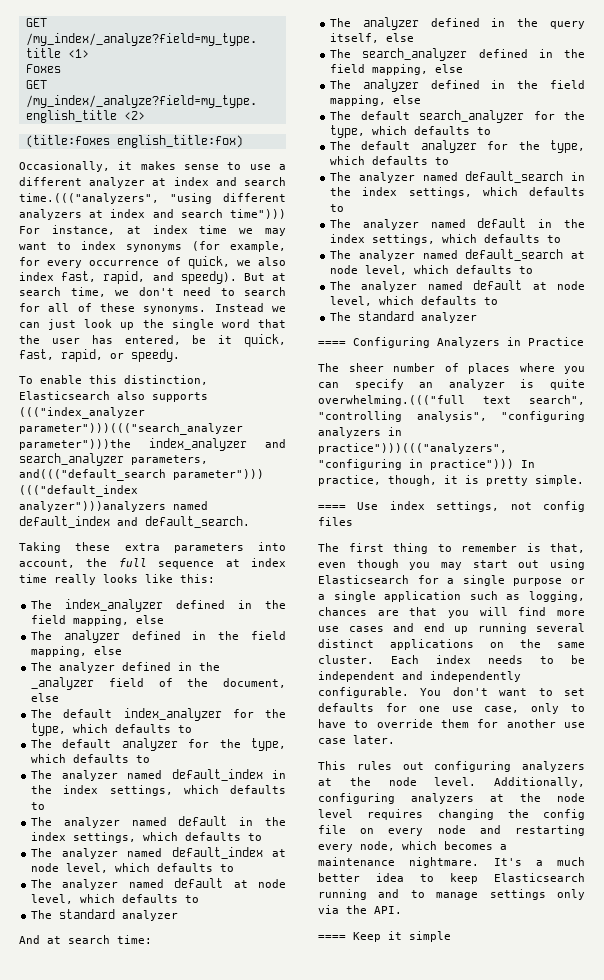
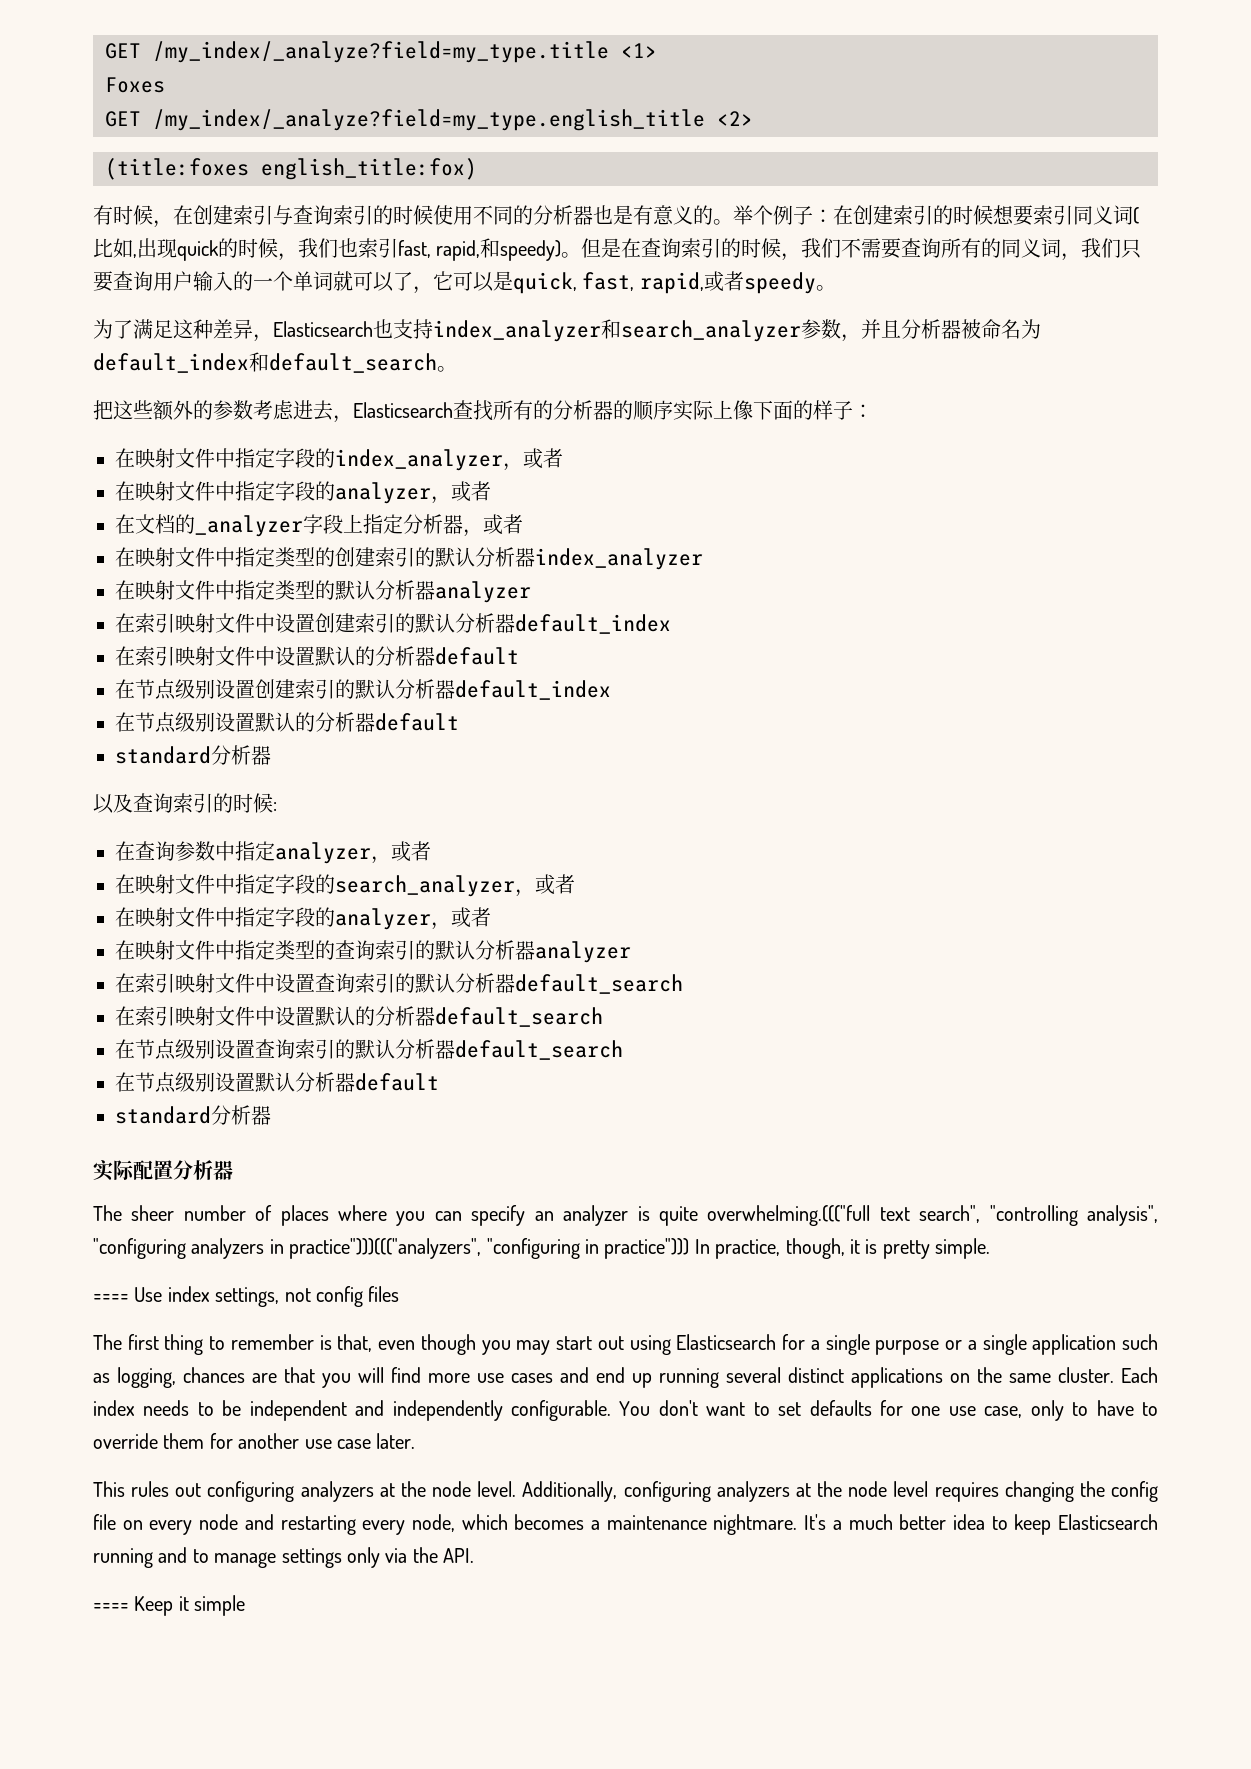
[19,161,286,172] [19,177,286,188] [19,193,286,204] [19,209,286,220] [19,225,286,236] [19,241,286,252] [19,256,286,269] [19,271,286,284] [19,287,286,297] [19,303,286,314] [19,319,286,330] [19,334,286,347] [19,349,180,362] [19,375,208,385] [19,391,208,402] [19,407,145,419] [19,423,243,435] [19,438,286,451] [19,453,208,466] [19,469,264,481] [19,485,138,497] [19,501,208,512] [19,516,250,528] [19,542,286,553] [19,558,286,569] [19,574,215,585] [31,599,286,612] [31,615,165,626] [31,630,286,643] [31,646,123,657] [31,662,221,673] [31,677,286,690] [31,693,60,702] [31,708,286,721] [31,723,193,736] [31,738,286,751] [31,754,151,763] [31,769,286,781] [31,785,286,796] [31,802,46,810] [31,816,286,828] [31,832,263,843] [31,847,286,859] [31,863,235,873] [31,878,286,890] [31,894,200,904] [31,909,179,921] [19,935,152,944] [330,17,585,30] [330,33,415,43] [330,48,585,61] [330,64,464,75] [330,79,585,92] [330,95,422,106] [330,110,585,123] [330,125,492,138] [330,140,585,153] [330,156,450,165] [330,171,585,183] [330,187,585,198] [330,204,345,212] [330,218,585,230] [330,234,562,245] [330,249,585,261] [330,265,534,275] [330,280,585,292] [330,296,499,306] [330,311,478,323] [318,337,584,348] Occasionally, it makes sense to use a different analyzer at index and search time.((("analyzers", "using different analyzers at index and search time"))) For instance, at index time we may want to index synonyms (for example, for every occurrence of quick, we also index fast, rapid, and speedy). But at search time, we don't need to search for all of these synonyms. Instead we can just look up the single word that the user has entered, be it quick, fast, rapid, or speedy. // To enable this distinction, Elasticsearch also supports ((("index_analyzer parameter")))((("search_analyzer parameter")))the index_analyzer and search_analyzer parameters, and((("default_search parameter"))) ((("default_index analyzer")))analyzers named default_index and default_search. // Taking these extra parameters into account, the full sequence at index time really looks like this: // The index_analyzer defined in the field mapping, else // The analyzer defined in the field mapping, else // The analyzer defined in the _analyzer field of the document, else // The default index_analyzer for the type, which defaults to // The default analyzer for the type, which defaults to // The analyzer named default_index in the index settings, which defaults to // The analyzer named default in the index settings, which defaults to // The analyzer named default_index at node level, which defaults to // The analyzer named default at node level, which defaults to // The standard analyzer // And at search time: // The analyzer defined in the query itself, else // The search_analyzer defined in the field mapping, else // The analyzer defined in the field mapping, else // The default search_analyzer for the type, which defaults to // The default analyzer for the type, which defaults to // The analyzer named default_search in the index settings, which defaults to // The analyzer named default in the index settings, which defaults to // The analyzer named default_search at node level, which defaults to // The analyzer named default at node level, which defaults to // The standard analyzer // ==== Configuring Analyzers in Practice -> [93,205,1139,228] [93,238,1142,261] [93,271,836,294] [93,319,1041,342] [93,352,457,373] [93,400,873,423] [115,448,563,471] [115,481,491,504] [115,514,523,537] [115,547,703,570] [115,580,531,603] [115,613,671,634] [115,646,519,666] [115,679,611,700] [115,712,459,733] [115,745,271,765] [93,793,277,814] [115,841,431,864] [115,874,575,897] [115,907,491,930] [115,940,631,963] [115,973,683,994] [115,1006,603,1027] [115,1039,623,1060] [115,1072,439,1093] [115,1105,271,1125] [93,1160,233,1181] 有时候，在创建索引与查询索引的时候使用不同的分析器也是有意义的。举个例子：在创建索引的时候想要索引同义词(比如,出现quick的时候，我们也索引fast, rapid,和speedy)。但是在查询索引的时候，我们不需要查询所有的同义词，我们只要查询用户输入的一个单词就可以了，它可以是quick, fast, rapid,或者speedy。 // 为了满足这种差异，Elasticsearch也支持index_analyzer和search_analyzer参数，并且分析器被命名为default_index和default_search。 // 把这些额外的参数考虑进去，Elasticsearch查找所有的分析器的顺序实际上像下面的样子： // 在映射文件中指定字段的index_analyzer，或者 // 在映射文件中指定字段的analyzer，或者 // 在文档的_analyzer字段上指定分析器，或者 // 在映射文件中指定类型的创建索引的默认分析器index_analyzer // 在映射文件中指定类型的默认分析器analyzer // 在索引映射文件中设置创建索引的默认分析器default_index // 在索引映射文件中设置默认的分析器default // 在节点级别设置创建索引的默认分析器default_index // 在节点级别设置默认的分析器default // standard分析器 // 以及查询索引的时候: // 在查询参数中指定analyzer，或者 // 在映射文件中指定字段的search_analyzer，或者 // 在映射文件中指定字段的analyzer，或者 // 在映射文件中指定类型的查询索引的默认分析器analyzer // 在索引映射文件中设置查询索引的默认分析器default_search // 在索引映射文件中设置默认的分析器default_search // 在节点级别设置查询索引的默认分析器default_search // 在节点级别设置默认分析器default // standard分析器 // 实际配置分析器

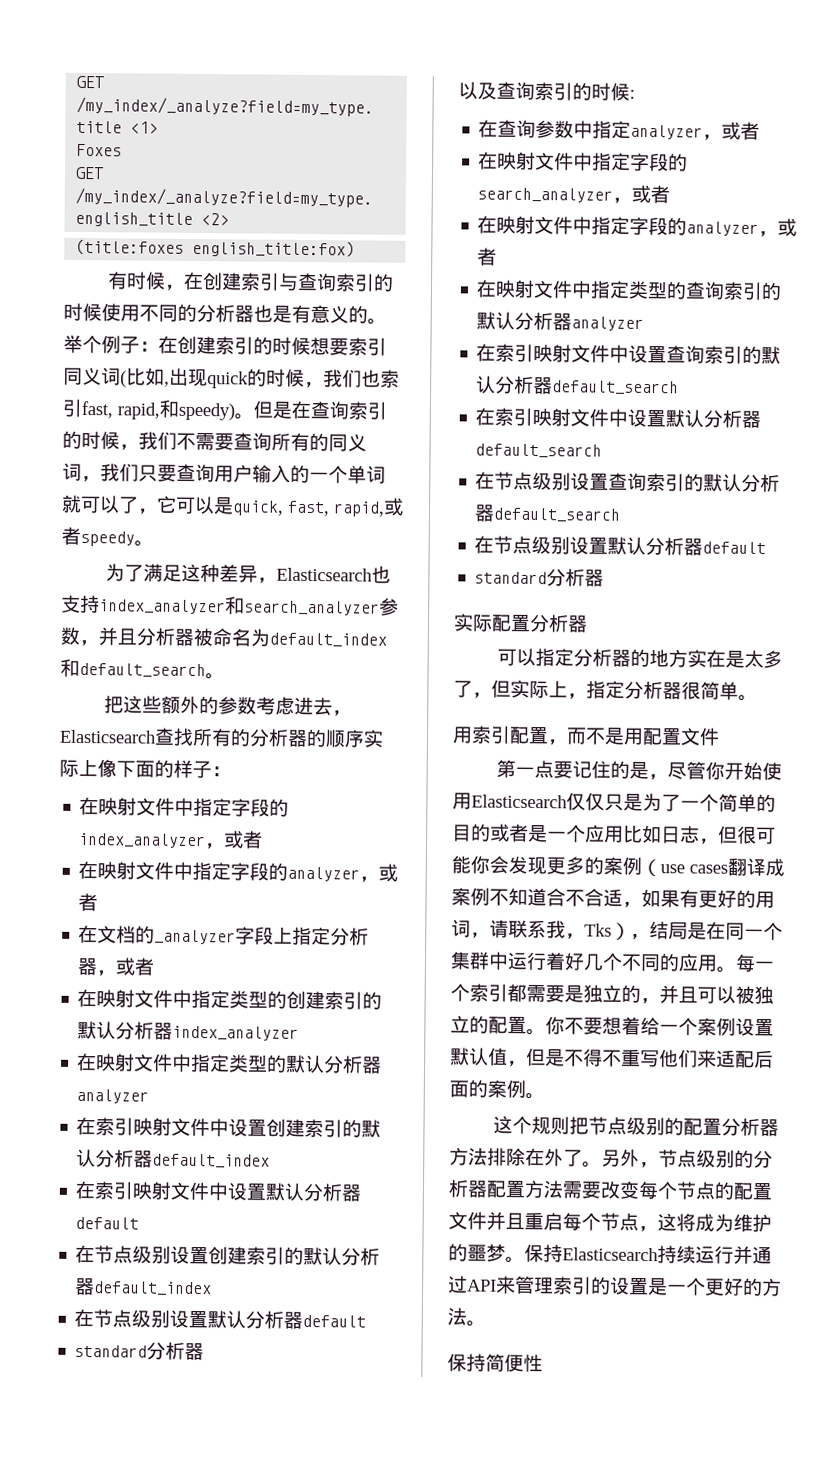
[355,646,375,666] 的 -> (306, 1192) none
[295,712,315,732] 的 -> (247, 1319) none
[355,1006,375,1026] 的 -> (705, 418) none
[93,1205,1158,1226] [93,1238,991,1259] [93,1286,400,1307] [93,1334,1159,1355] [93,1367,1159,1388] [93,1400,1158,1421] [93,1433,416,1449] [93,1481,1158,1502] [93,1514,1159,1535] [93,1547,475,1568] [93,1595,246,1616] The sheer number of places where you can specify an analyzer is quite overwhelming.((("full text search", "controlling analysis", "configuring analyzers in practice")))((("analyzers", "configuring in practice"))) In practice, though, it is pretty simple. // ==== Use index settings, not config files // The first thing to remember is that, even though you may start out using Elasticsearch for a single purpose or a single application such as logging, chances are that you will find more use cases and end up running several distinct applications on the same cluster. Each index needs to be independent and independently configurable. You don't want to set defaults for one use case, only to have to override them for another use case later. // This rules out configuring analyzers at the node level. Additionally, configuring analyzers at the node level requires changing the config file on every node and restarting every node, which becomes a maintenance nightmare. It's a much better idea to keep Elasticsearch running and to manage settings only via the API. // ==== Keep it simple -> [497,647,784,669] [453,679,758,702] [452,725,720,746] [496,759,783,781] [452,792,776,813] [452,823,776,845] [451,855,785,877] [451,887,775,909] [451,919,783,941] [450,951,774,973] [450,983,774,1005] [450,1015,774,1037] [450,1047,774,1069] [449,1079,545,1100] [493,1115,780,1137] [449,1147,773,1169] [448,1179,773,1201] [448,1211,772,1233] [448,1243,772,1265] [448,1275,782,1297] [447,1307,486,1327] [447,1353,543,1373] 可以指定分析器的地方实在是太多了，但实际上，指定分析器很简单。 // 用索引配置，而不是用配置文件 // 第一点要记住的是，尽管你开始使用Elasticsearch仅仅只是为了一个简单的目的或者是一个应用比如日志，但很可能你会发现更多的案例（use cases翻译成案例不知道合不合适，如果有更好的用词，请联系我，Tks），结局是在同一个集群中运行着好几个不同的应用。每一个索引都需要是独立的，并且可以被独立的配置。你不要想着给一个案例设置默认值，但是不得不重写他们来适配后面的案例。 // 这个规则把节点级别的配置分析器方法排除在外了。另外，节点级别的分析器配置方法需要改变每个节点的配置文件并且重启每个节点，这将成为维护的噩梦。保持Elasticsearch持续运行并通过API来管理索引的设置是一个更好的方法。 // 保持简便性

